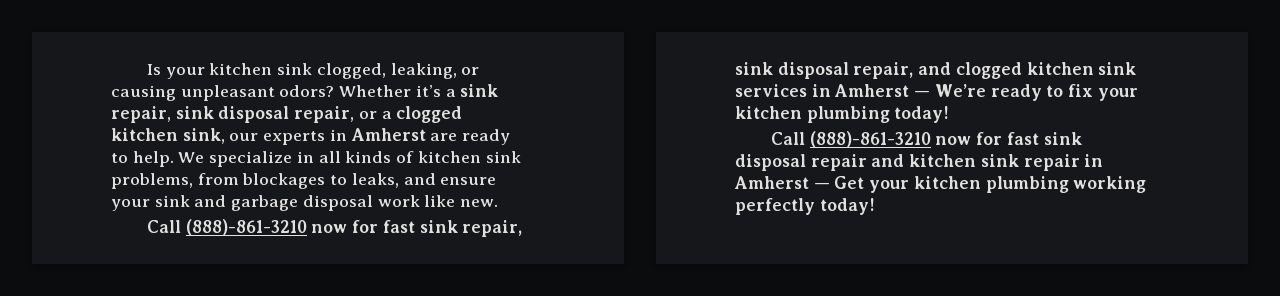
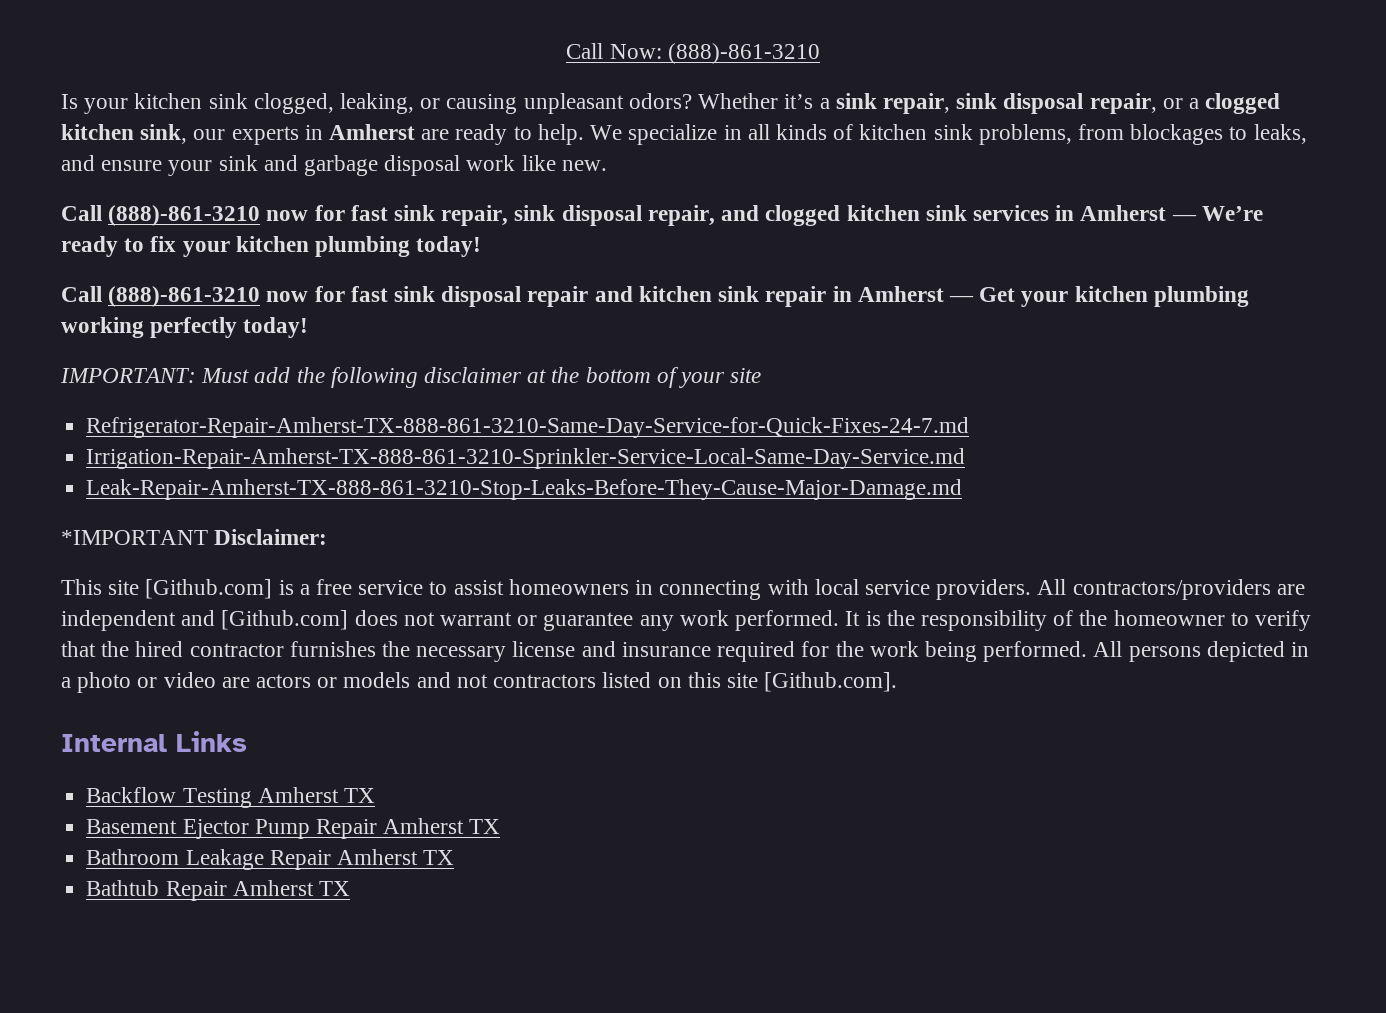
(146, 69) none -> [566,43,820,64] Call Now: (888)-861-3210 //
(875, 206) none -> [60,367,762,388] [86,417,970,438] [86,448,966,469] [86,479,963,500] [61,529,328,545] [61,579,1305,600] [61,610,1311,631] [61,641,1309,662] [61,672,898,693] [61,731,247,752] [86,787,375,808] [86,818,501,839] [86,849,455,870] [86,880,350,901] // IMPORTANT: Must add the following disclaimer at the bottom of your site // Refrigerator-Repair-Amherst-TX-888-861-3210-Same-Day-Service-for-Quick-Fixes-24-7.md // Irrigation-Repair-Amherst-TX-888-861-3210-Sprinkler-Service-Local-Same-Day-Service.md // Leak-Repair-Amherst-TX-888-861-3210-Stop-Leaks-Before-They-Cause-Major-Damage.md // *IMPORTANT Disclaimer: // This site [Github.com] is a free service to assist homeowners in connecting with local service providers. All contractors/providers are independent and [Github.com] does not warrant or guarantee any work performed. It is the responsibility of the homeowner to verify that the hired contractor furnishes the necessary license and insurance required for the work being performed. All persons depicted in a photo or video are actors or models and not contractors listed on this site [Github.com]. // Internal Links // Backflow Testing Amherst TX // Basement Ejector Pump Repair Amherst TX // Bathroom Leakage Repair Amherst TX // Bathtub Repair Amherst TX

